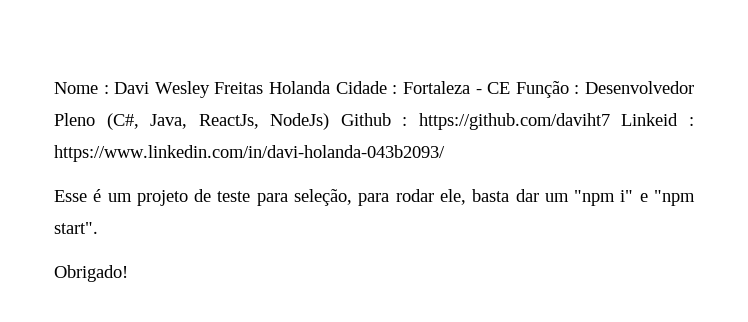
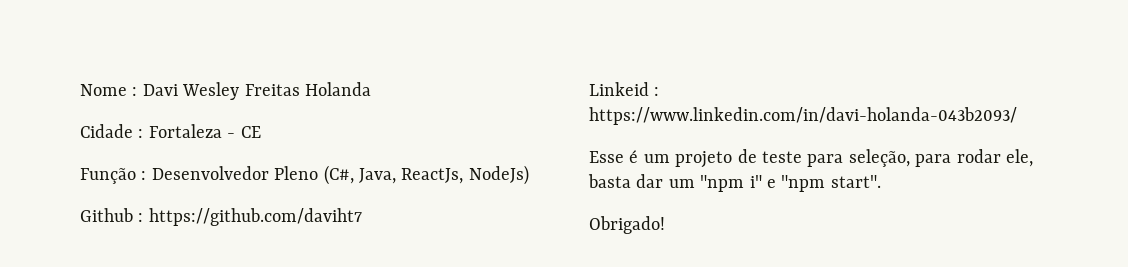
(331, 87) none -> (371, 89) //
(511, 88) none -> (261, 132) //
(330, 121) none -> (529, 175) //
(610, 121) none -> (362, 217) //

